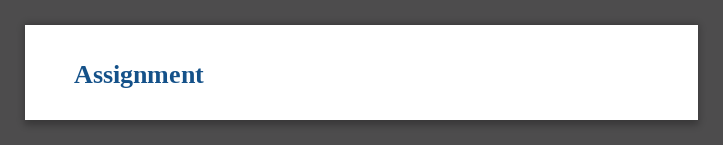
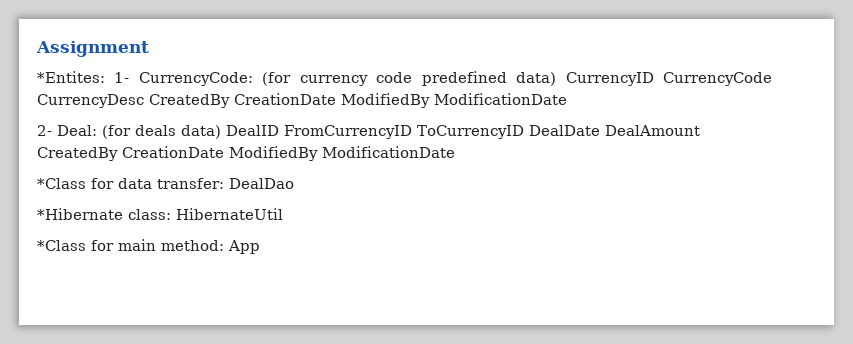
(204, 76) none -> [37,71,772,86] [37,93,567,108] [37,125,700,139] [37,146,455,161] [37,178,294,189] [37,208,283,220] [37,239,260,254] // *Entites: 1- CurrencyCode: (for currency code predefined data) CurrencyID CurrencyCode CurrencyDesc CreatedBy CreationDate ModifiedBy ModificationDate // 2- Deal: (for deals data) DealID FromCurrencyID ToCurrencyID DealDate DealAmount CreatedBy CreationDate ModifiedBy ModificationDate // *Class for data transfer: DealDao // *Hibernate class: HibernateUtil // *Class for main method: App

